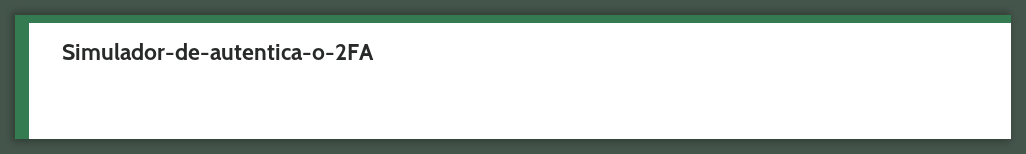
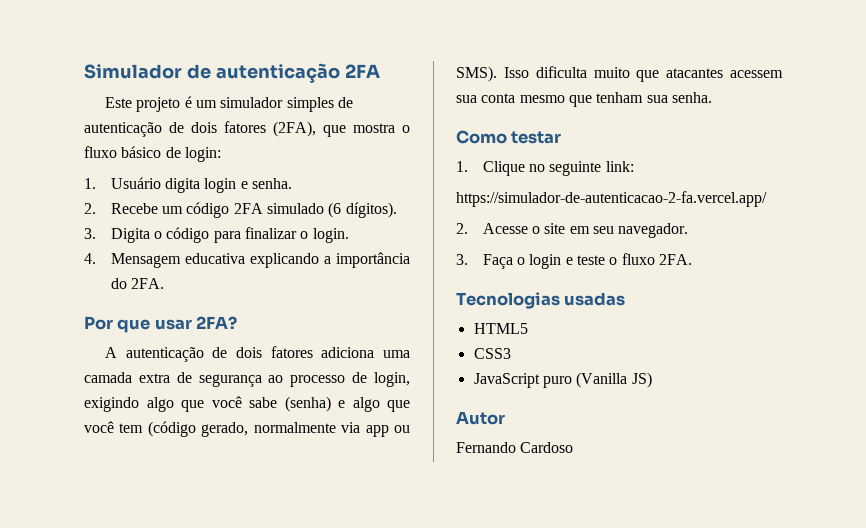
[62,43,374,60] Simulador-de-autentica-o-2FA -> [84,63,380,83] [104,96,353,112] [84,121,410,137] [84,146,221,162] [84,177,292,193] [84,202,397,218] [84,227,349,243] [84,252,410,268] [110,278,164,289] [84,316,238,333] [104,346,410,362] [84,372,410,387] [84,396,410,412] [84,421,410,437] [456,66,783,82] [456,92,712,107] [456,130,562,144] [456,161,634,176] [456,191,767,207] [456,223,689,238] [456,253,692,269] [456,292,626,309] [473,323,528,334] [473,348,511,359] [473,372,652,388] [456,411,505,425] [456,442,574,453] Simulador de autenticação 2FA // Este projeto é um simulador simples de autenticação de dois fatores (2FA), que mostra o fluxo básico de login: // 1. Usuário digita login e senha. // 2. Recebe um código 2FA simulado (6 dígitos). // 3. Digita o código para finalizar o login. // 4. Mensagem educativa explicando a importância do 2FA. // Por que usar 2FA? // A autenticação de dois fatores adiciona uma camada extra de segurança ao processo de login, exigindo algo que você sabe (senha) e algo que você tem (código gerado, normalmente via app ou SMS). Isso dificulta muito que atacantes acessem sua conta mesmo que tenham sua senha. // Como testar // 1. Clique no seguinte link: // https://simulador-de-autenticacao-2-fa.vercel.app/ // 2. Acesse o site em seu navegador. // 3. Faça o login e teste o fluxo 2FA. // Tecnologias usadas // HTML5 // CSS3 // JavaScript puro (Vanilla JS) // Autor // Fernando Cardoso

